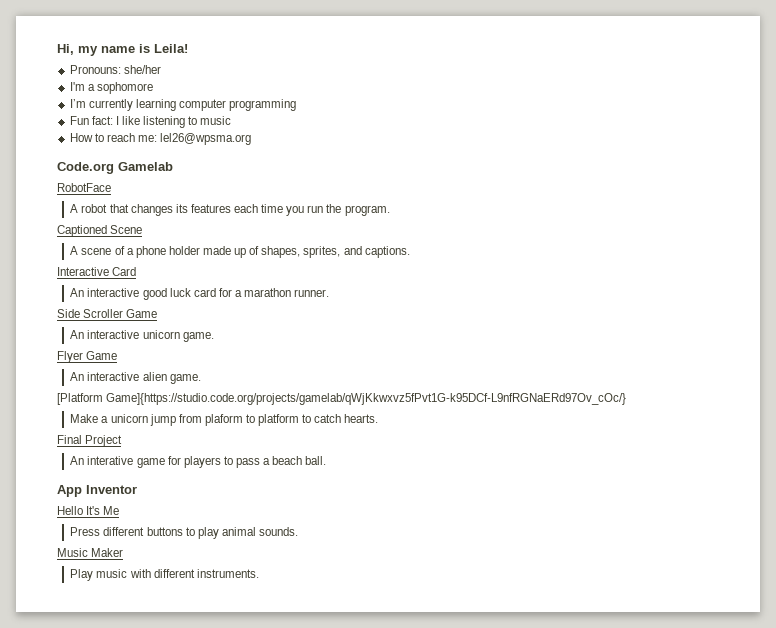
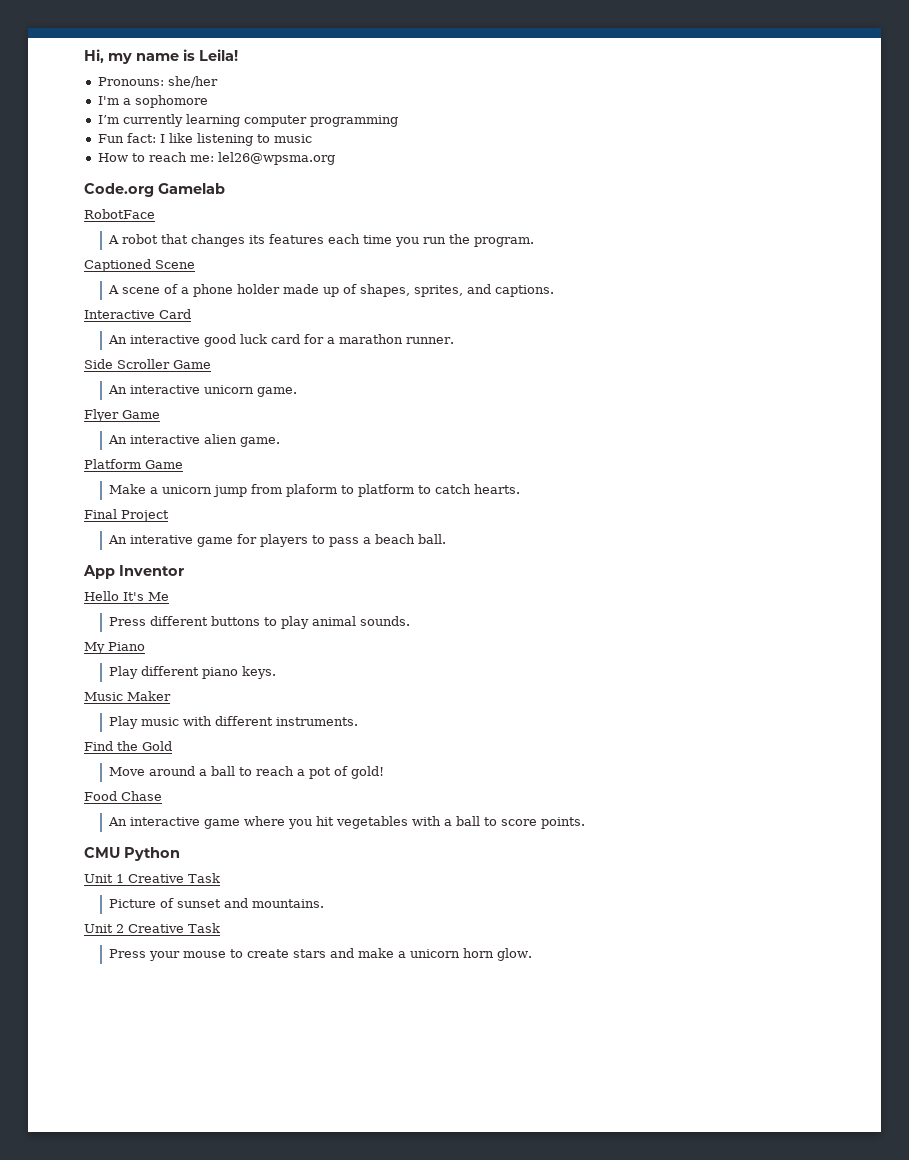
[57,393,627,405] [Platform Game]{https://studio.code.org/projects/gamelab/qWjKkwxvz5fPvt1G-k95DCf-L9nfRGNaERd97Ov_cOc/} -> [84,459,183,469] Platform Game
(298, 531) none -> [84,642,145,654] [108,666,276,679] // My Piano // Play different piano keys.
(259, 573) none -> [84,741,172,751] [108,766,384,779] [84,791,162,801] [107,816,585,829] [84,847,180,861] [84,873,220,883] [108,898,324,908] [84,923,220,933] [108,948,532,961] // Find the Gold // Move around a ball to reach a pot of gold! // Food Chase // An interactive game where you hit vegetables with a ball to score points. // CMU Python // Unit 1 Creative Task // Picture of sunset and mountains. // Unit 2 Creative Task // Press your mouse to create stars and make a unicorn horn glow.

